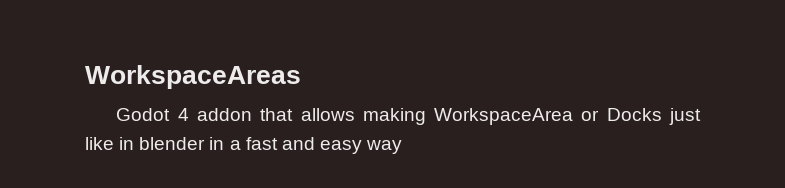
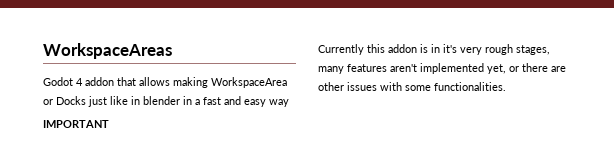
(403, 147) none -> [43,120,109,128] [318,44,550,55] [318,63,566,74] [318,82,506,91] // IMPORTANT // Currently this addon is in it's very rough stages, many features aren't implemented yet, or there are other issues with some functionalities.

